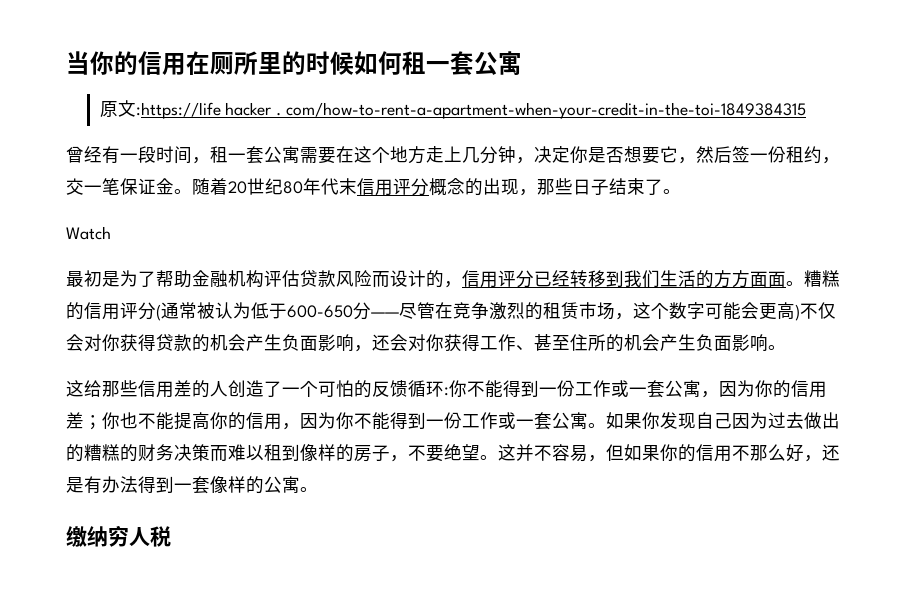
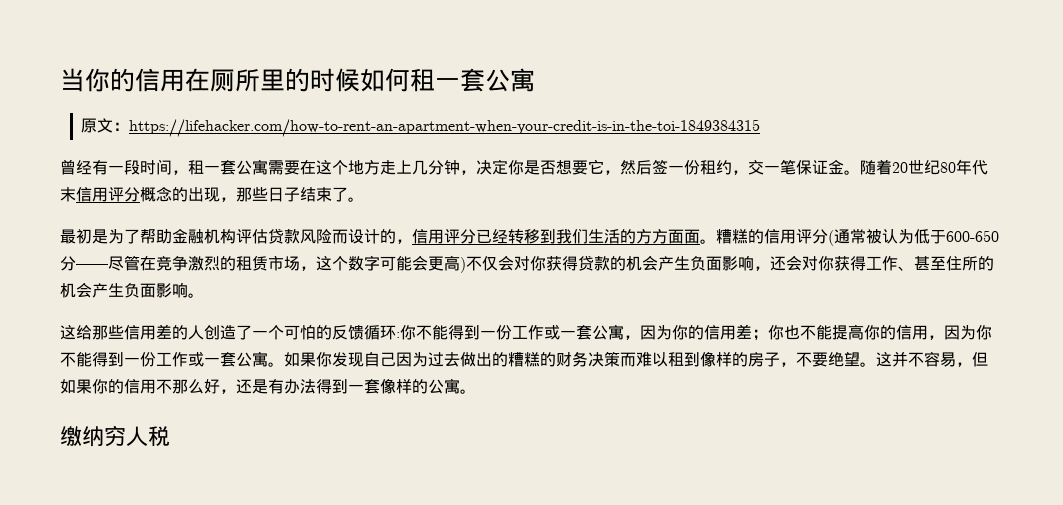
[135,102,806,119] :https://life hacker . com/how-to-rent-a-apartment-when-your-credit-in-the-toi-1849384315 -> [113,119,761,137] ：https://lifehacker.com/how-to-rent-an-apartment-when-your-credit-is-in-the-toi-1849384315
[66,226,111,240] // Watch -> (364, 199) none

